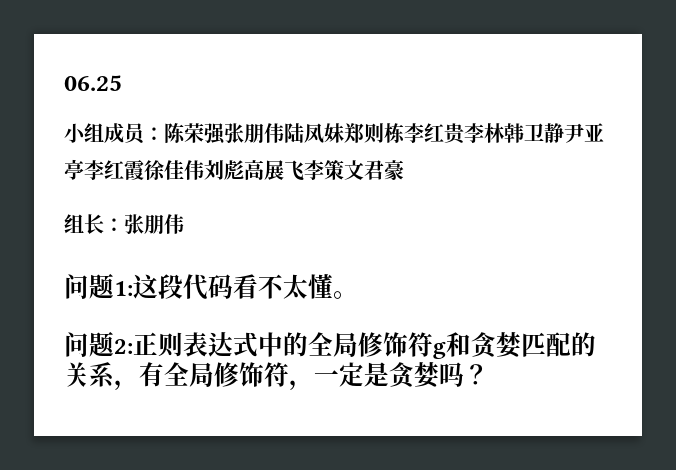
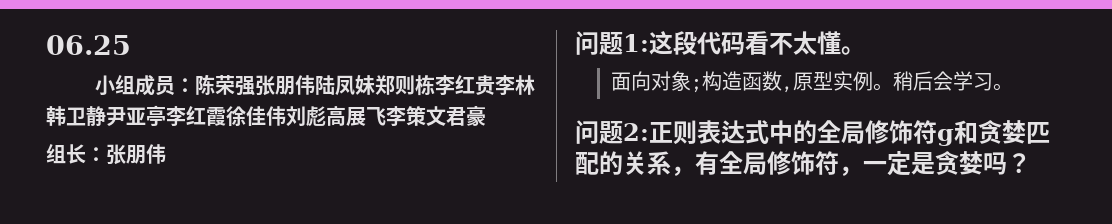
(358, 295) none -> [610,71,1013,93] // 面向对象;构造函数,原型实例。稍后会学习。

